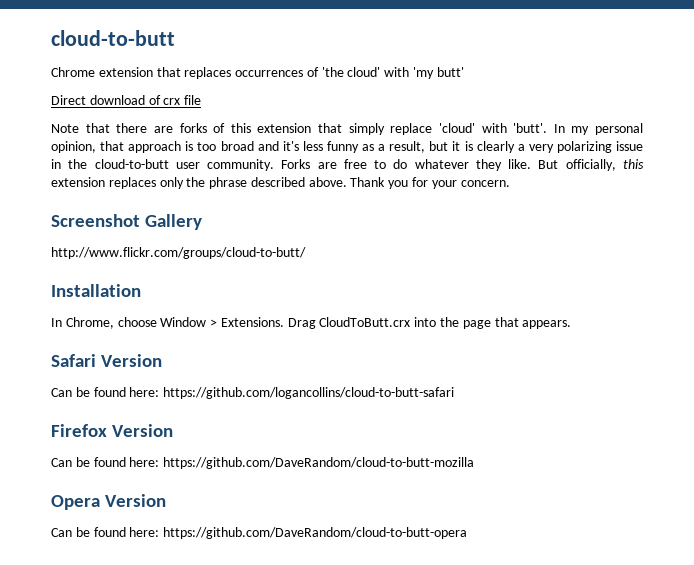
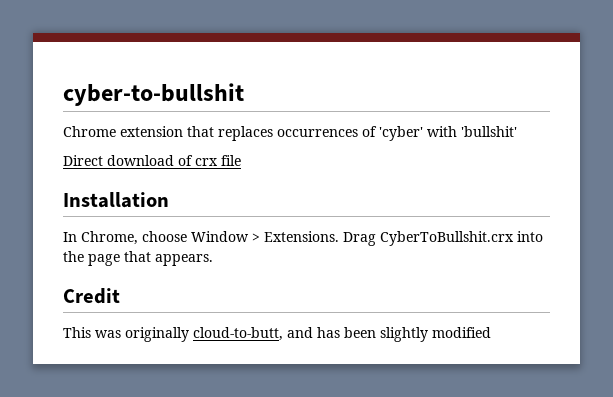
[51,30,175,46] cloud-to-butt -> [63,83,244,106] cyber-to-bullshit
[321,67,464,79] 'the cloud' with 'my butt' -> [379,126,517,141] 'cyber' with 'bullshit'
[51,123,643,135] [51,141,644,153] [51,159,644,171] [51,177,510,189] [51,214,203,230] [51,247,306,259] // Note that there are forks of this extension that simply replace 'cloud' with 'butt'. In my personal opinion, that approach is too broad and it's less funny as a result, but it is clearly a very polarizing issue in the cloud-to-butt user community. Forks are free to do whatever they like. But officially, this extension replaces only the phrase described above. Thank you for your concern. // Screenshot Gallery // http://www.flickr.com/groups/cloud-to-butt/ -> (241, 160) none
[319,317,411,327] CloudToButt.crx -> [380,231,514,246] CyberToBullshit.crx
[51,354,163,367] [51,387,455,399] [51,424,174,437] [51,457,475,469] [51,494,167,510] [51,527,468,539] Safari Version // Can be found here: https://github.com/logancollins/cloud-to-butt-safari // Firefox Version // Can be found here: https://github.com/DaveRandom/cloud-to-butt-mozilla // Opera Version // Can be found here: https://github.com/DaveRandom/cloud-to-butt-opera -> [63,288,120,304] [63,327,491,342] Credit // This was originally cloud-to-butt, and has been slightly modified

